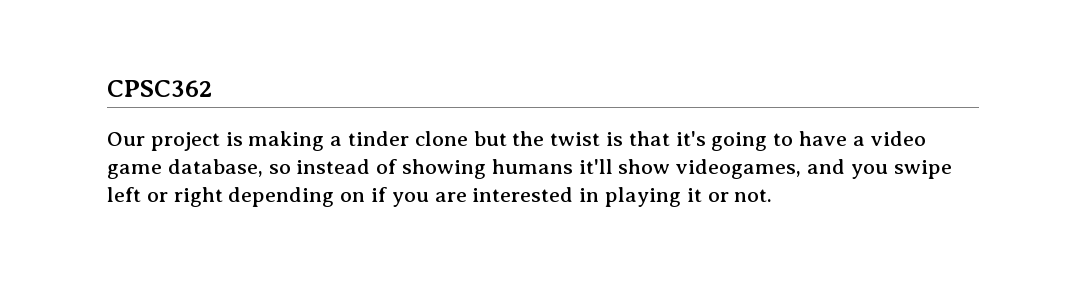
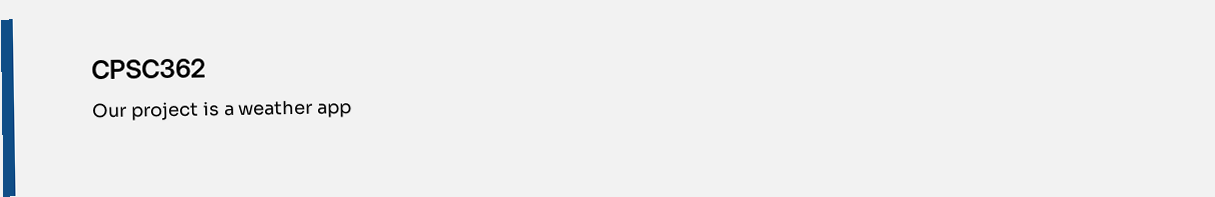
[248,131,926,151] [107,159,952,179] [107,187,773,207] making a tinder clone but the twist is that it's going to have a video game database, so instead of showing humans it'll show videogames, and you swipe left or right depending on if you are interested in playing it or not. -> [223,99,353,118] a weather app

